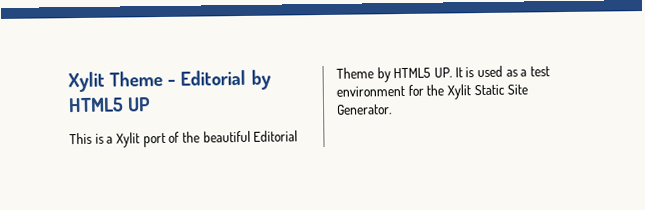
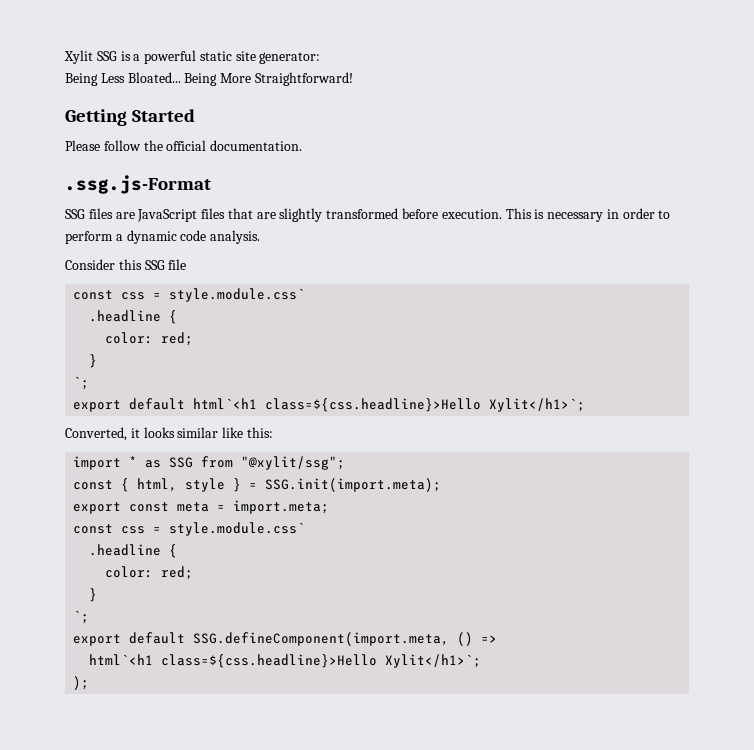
[68,69,271,93] [68,97,152,113] [69,130,299,148] [336,65,550,83] [336,84,529,100] [336,104,392,115] Xylit Theme - Editorial by HTML5 UP // This is a Xylit port of the beautiful Editorial Theme by HTML5 UP. It is used as a test environment for the Xylit Static Site Generator. -> [64,50,321,64] [65,72,353,86] [65,109,196,126] [65,140,303,151] [65,175,211,194] [65,208,671,222] [65,230,261,244] [65,259,187,270] [73,288,306,302] [89,310,178,324] [105,332,194,346] [89,354,98,368] [73,376,90,390] [73,398,586,412] [65,427,273,441] [73,456,346,470] [73,478,442,492] [73,500,330,514] [73,522,306,536] [89,544,178,558] [105,566,194,580] [89,588,98,602] [73,610,90,624] [73,632,498,646] [89,654,482,668] [73,676,90,690] Xylit SSG is a powerful static site generator: // Being Less Bloated... Being More Straightforward! // Getting Started // Please follow the official documentation. // .ssg.js-Format // SSG files are JavaScript files that are slightly transformed before execution. This is necessary in order to perform a dynamic code analysis. // Consider this SSG file // const css = style.module.css` // .headline { // color: red; // } // `; // export default html`<h1 class=${css.headline}>Hello Xylit</h1>`; // Converted, it looks similar like this: // import * as SSG from "@xylit/ssg"; // const { html, style } = SSG.init(import.meta); // export const meta = import.meta; // const css = style.module.css` // .headline { // color: red; // } // `; // export default SSG.defineComponent(import.meta, () => // html`<h1 class=${css.headline}>Hello Xylit</h1>`; // );

